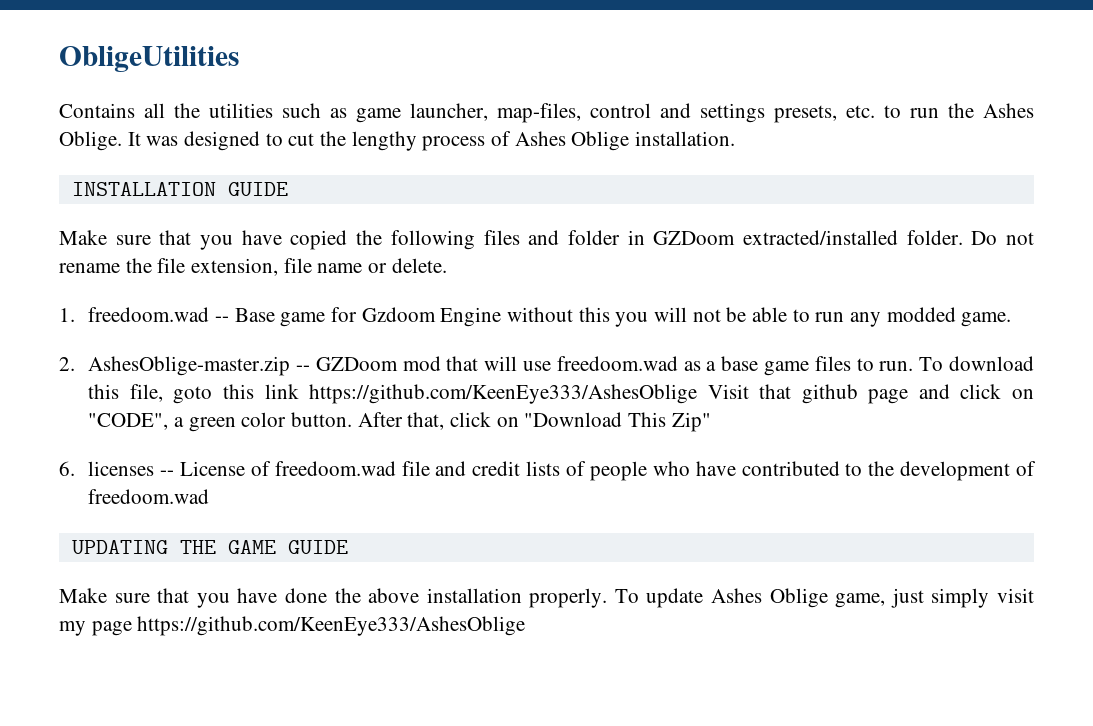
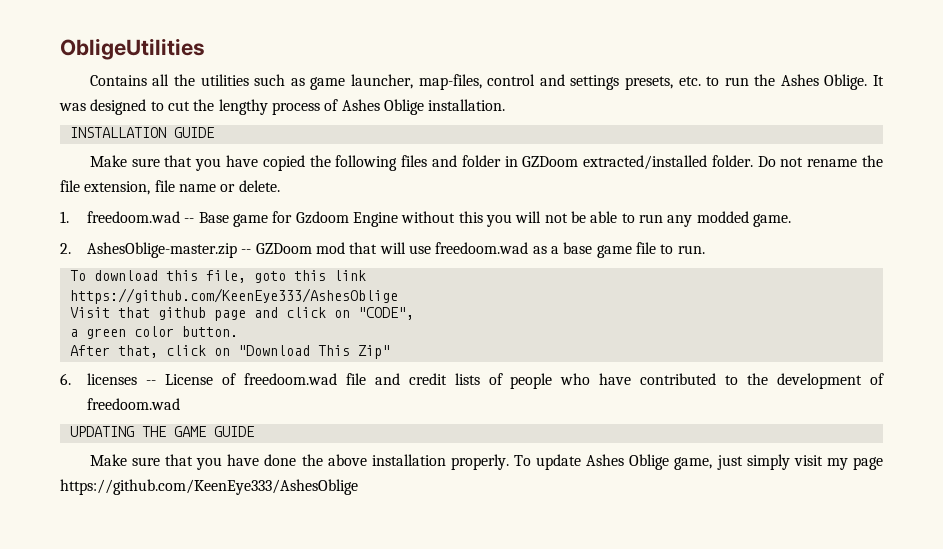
[814,356,851,371] files -> [636,242,657,254] file
(914, 366) none -> (705, 249) //
[309,384,698,404] https://github.com/KeenEye333/AshesOblige -> [69,288,398,304] // https://github.com/KeenEye333/AshesOblige //
(169, 421) none -> (414, 313) //
(352, 419) none -> (238, 331) //

